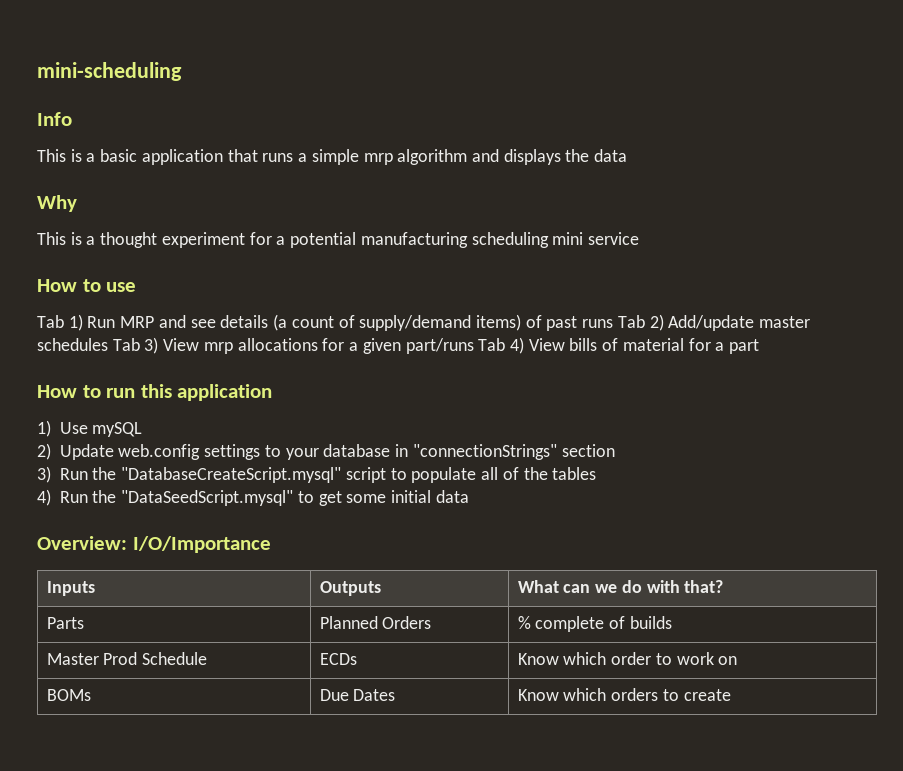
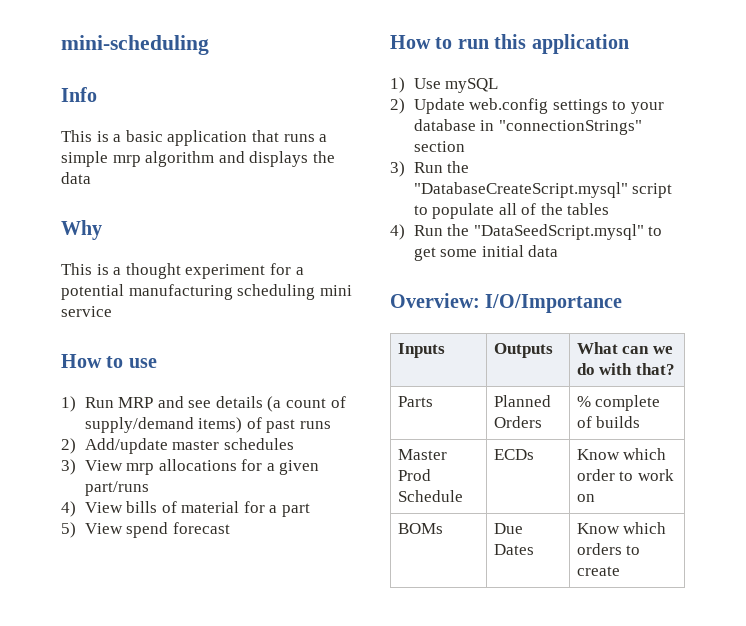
[37,315,64,328] Tab -> (157, 363) none
[617,315,645,328] Tab -> (331, 425) //
[112,338,140,351] Tab -> (294, 444) //
[478,338,506,351] Tab -> (149, 488) //
(760, 346) none -> [61,522,230,538] // 5) View spend forecast

